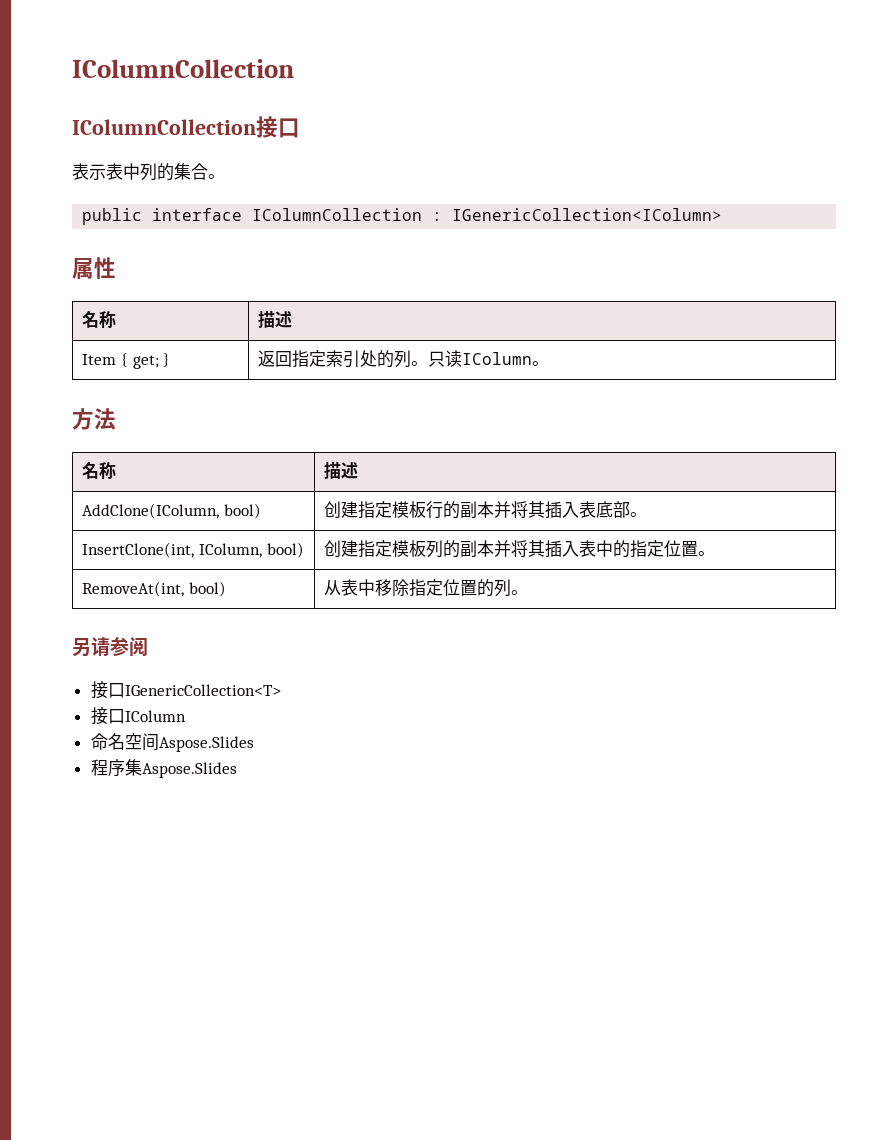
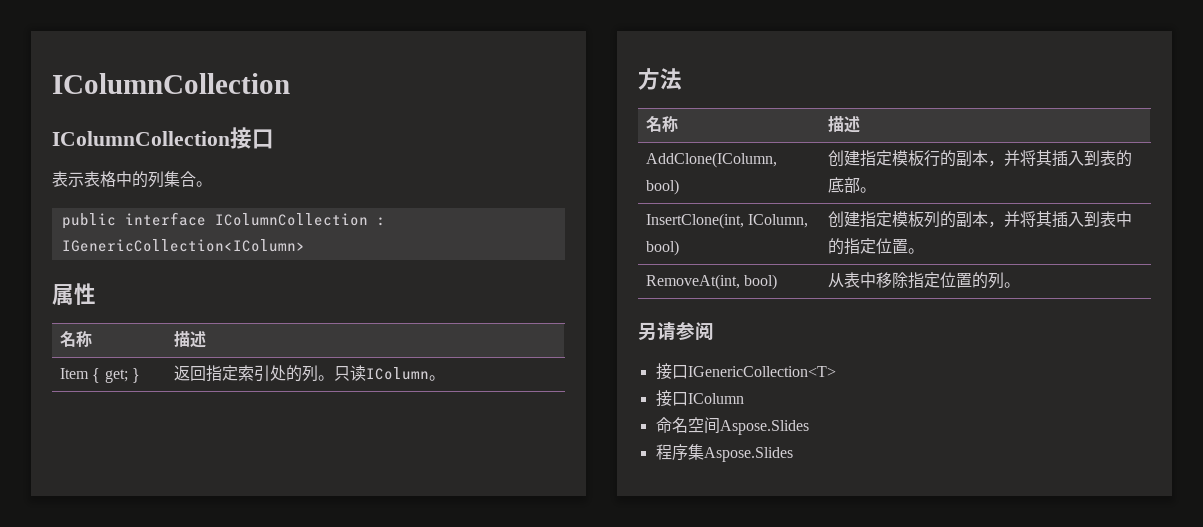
[123,163,174,181] 中列的 -> [100,171,164,188] 格中的列
[494,501,597,519] 并将其插入表 -> [987,150,1132,167] ，并将其插入到表的
[494,540,580,558] 并将其插入 -> [987,211,1100,228] ，并将其插入到

